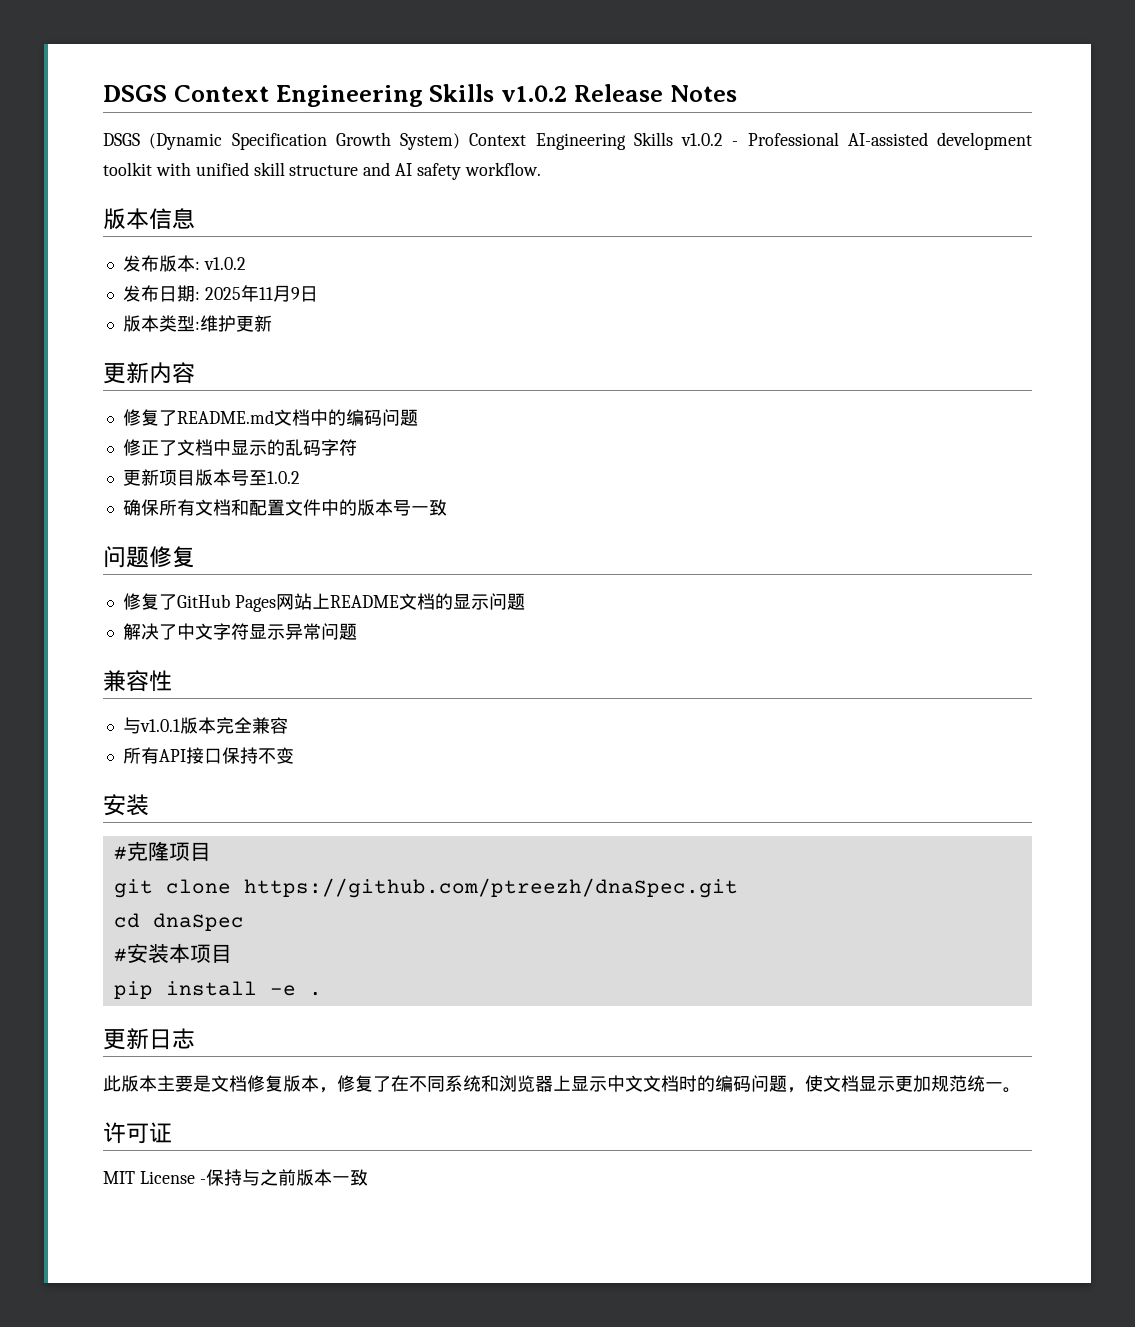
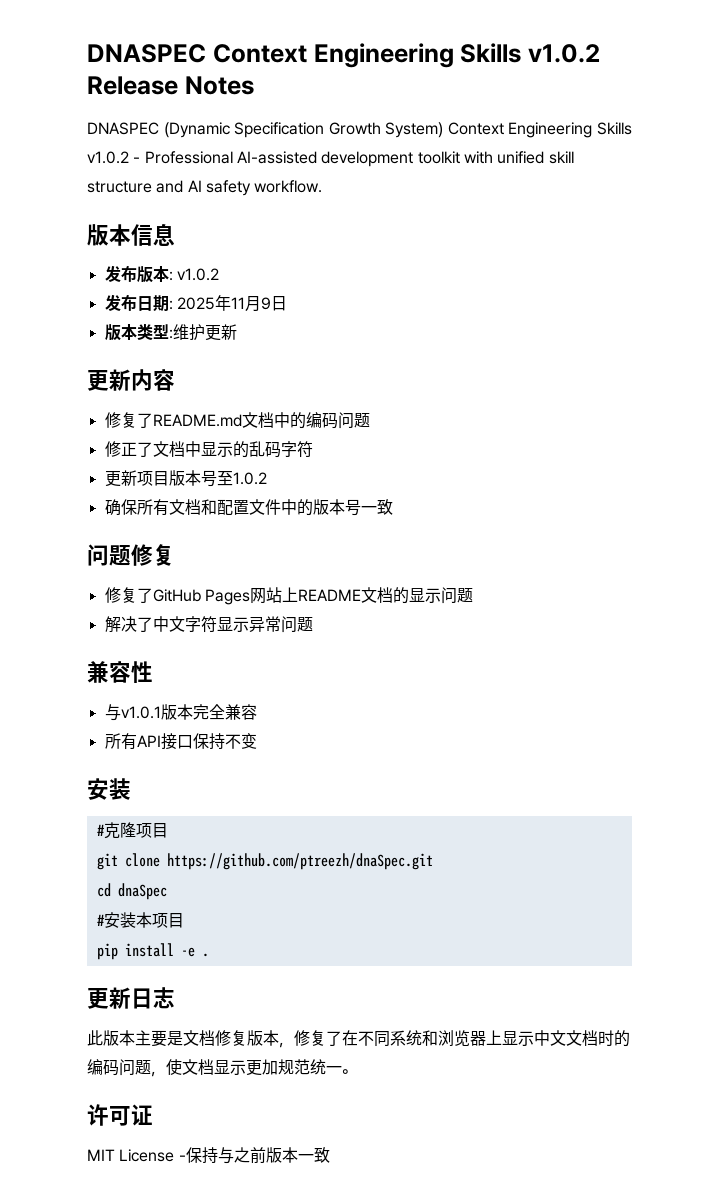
[103,85,167,102] DSGS -> [87,44,206,63] DNASPEC
[103,133,140,146] DSGS -> [87,122,159,135] DNASPEC

